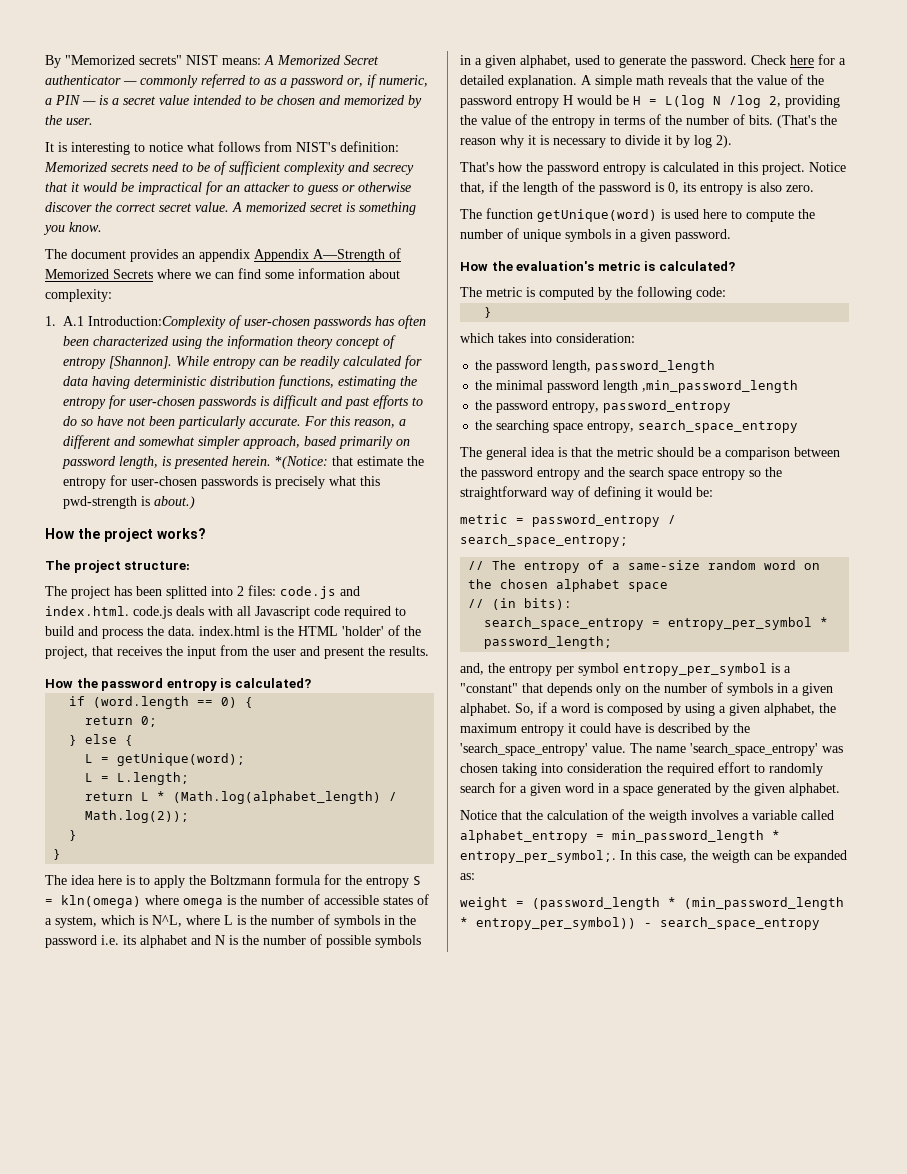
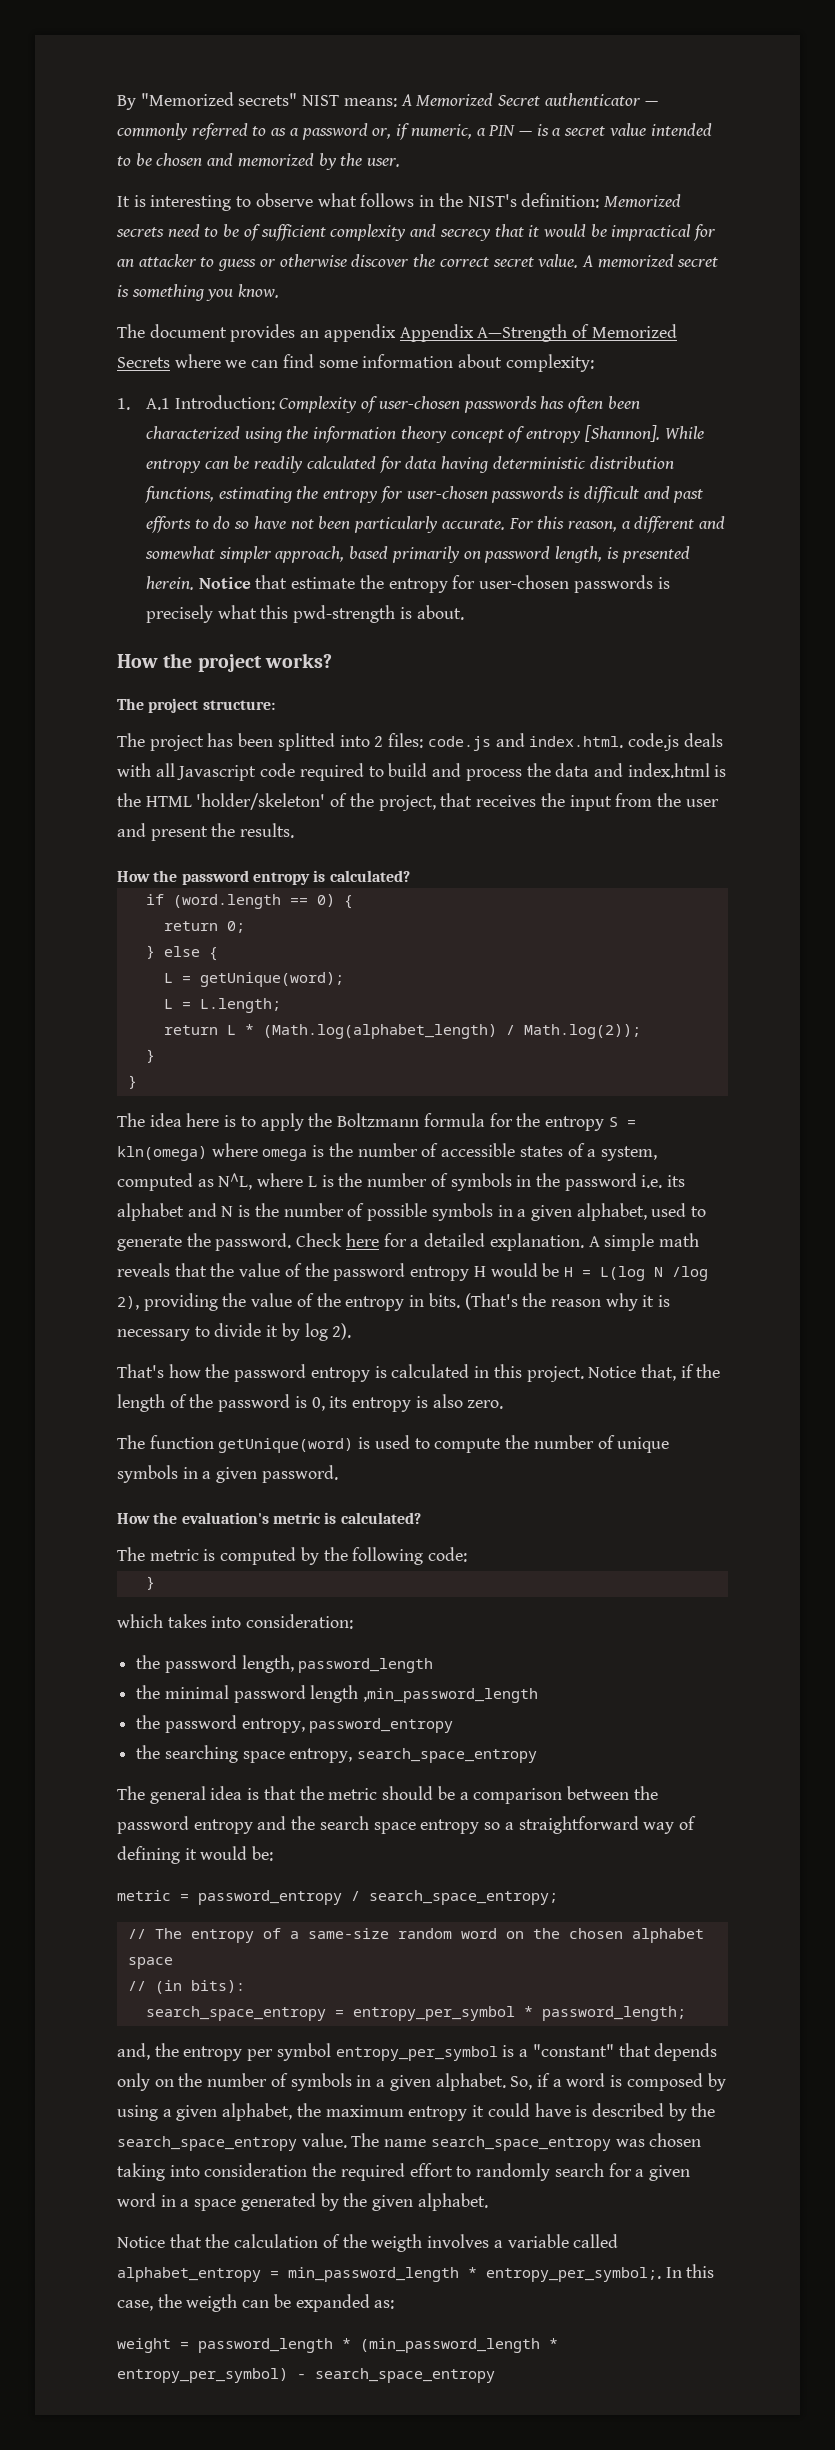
[149,142,183,152] notice -> [255,193,313,207] observe
[264,141,292,152] from -> [419,193,463,207] in the
[88,316,227,329] Introduction:Complexity -> [174,395,358,413] Introduction: Complexity
[275,456,329,469] *(Notice: -> [198,577,251,589] Notice
[154,496,196,509] about.) -> [416,605,464,620] about.
[168,626,195,636] data. -> [555,763,623,777] data and
[342,626,384,636] 'holder' -> [196,793,326,810] 'holder/skeleton'
[101,915,148,925] which is -> [117,1173,214,1191] computed as
[769,96,781,107] 2, -> [117,1296,139,1310] 2),
[614,114,745,125] terms of the number of -> (425, 1301) none
[703,209,727,219] here -> (410, 1442) none
[765,467,782,477] the -> [504,1822,514,1830] a
[460,743,588,756] 'search_space_entropy' -> [117,2136,297,2151] search_space_entropy
[690,743,818,756] 'search_space_entropy' -> [430,2136,611,2151] search_space_entropy
[532,897,660,910] (password_length -> [198,2338,333,2353] password_length
[476,917,636,930] entropy_per_symbol)) -> [117,2368,288,2383] entropy_per_symbol)

